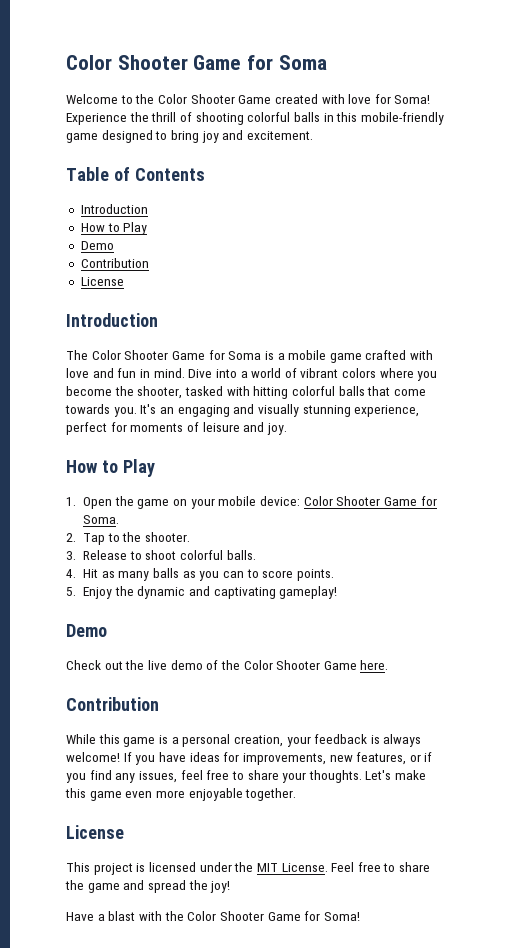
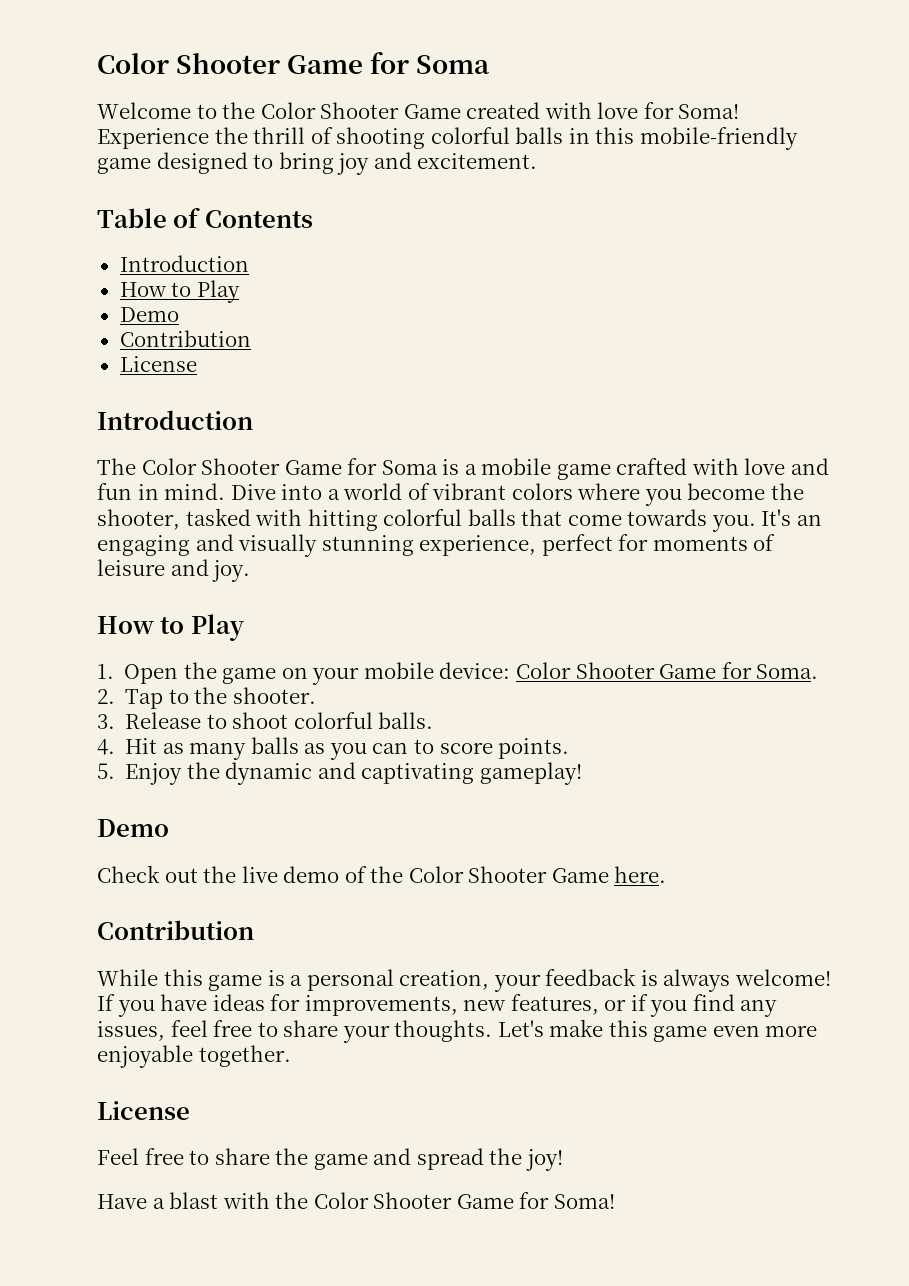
[66,862,328,875] This project is licensed under the MIT License. -> (190, 1110) none

